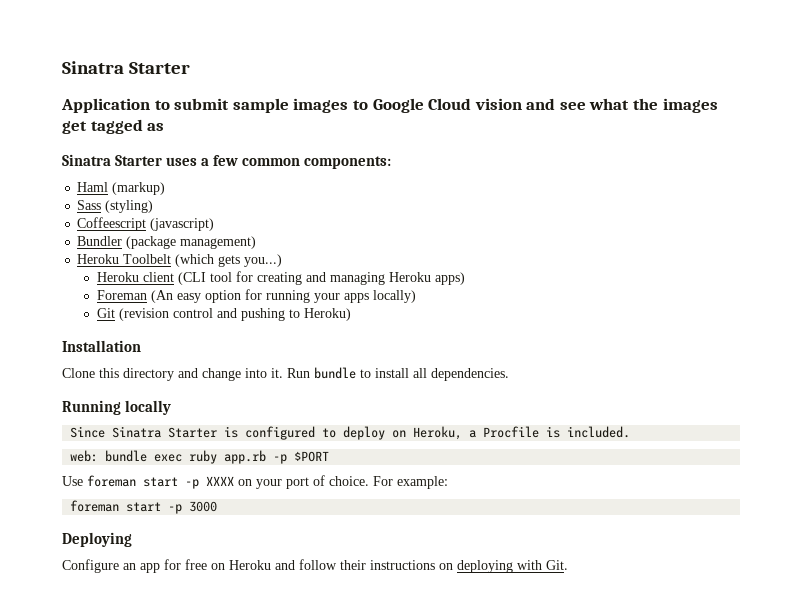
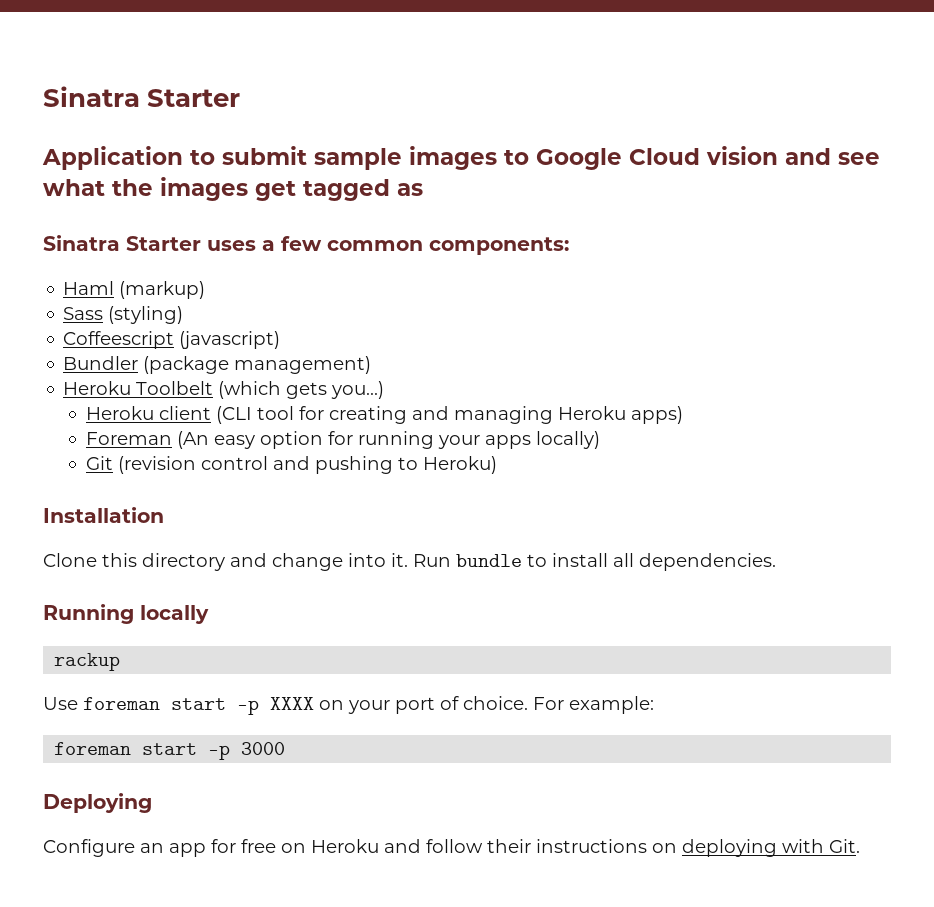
[70,426,631,440] [70,450,330,464] Since Sinatra Starter is configured to deploy on Heroku, a Procfile is included. // web: bundle exec ruby app.rb -p $PORT -> [54,653,121,671] rackup

